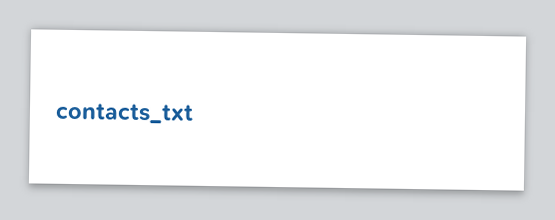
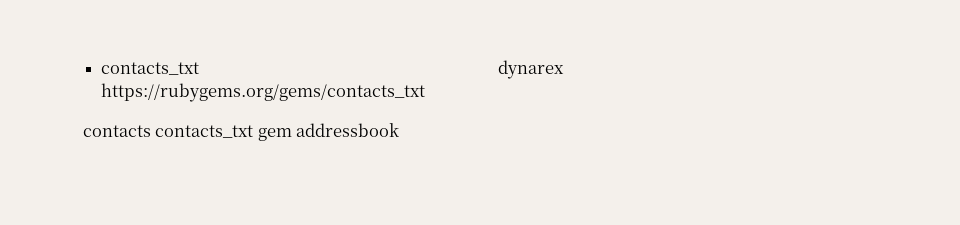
[55,102,194,124] contacts_txt -> [101,62,200,75] [101,83,426,102] [83,123,400,141] [498,60,564,79] contacts_txt https://rubygems.org/gems/contacts_txt // contacts contacts_txt gem addressbook dynarex

